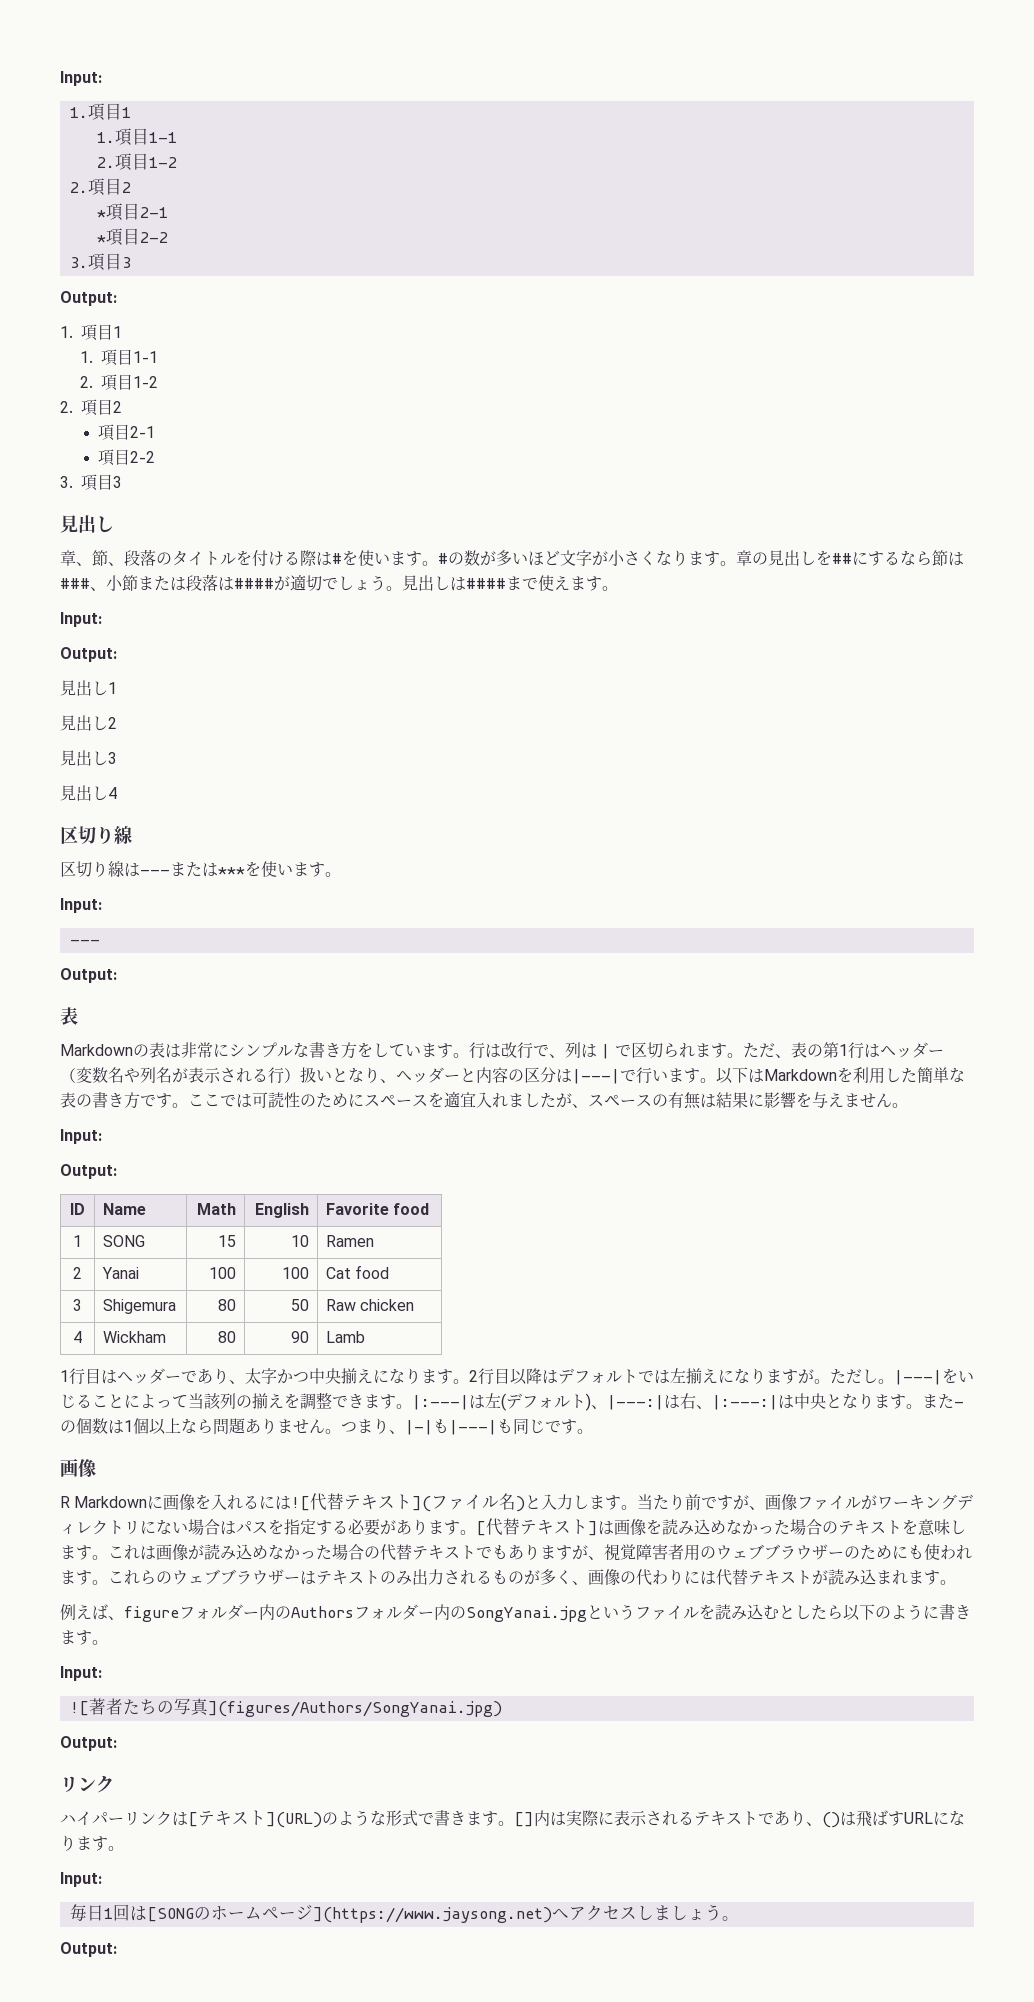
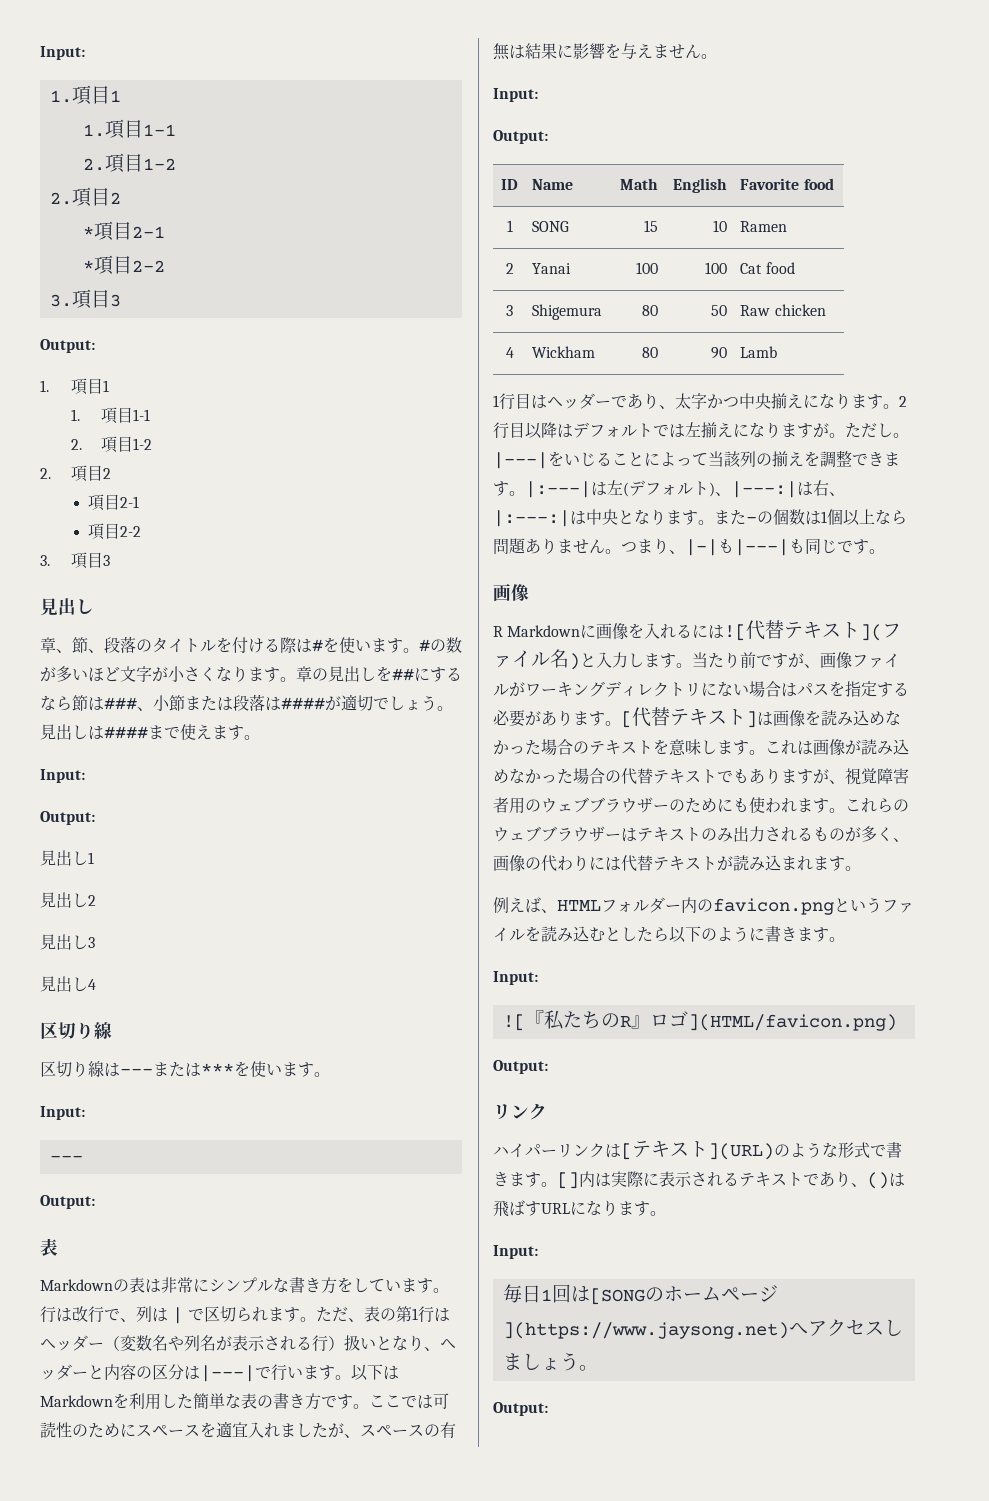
[124,1604,587,1622] figureフォルダー内のAuthorsフォルダー内のSongYanai.jpg -> [557,897,834,915] HTMLフォルダー内のfavicon.png
[88,1698,502,1717] 著者たちの写真](figures/Authors/SongYanai.jpg) -> [524,1010,897,1031] 『私たちのR』ロゴ](HTML/favicon.png)

